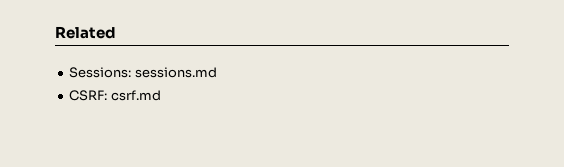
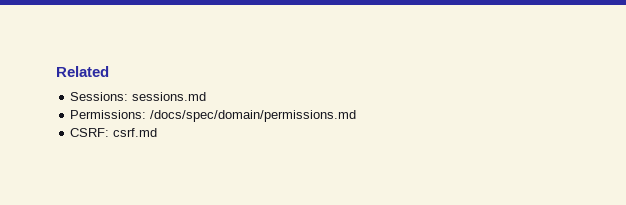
(217, 72) none -> [70,110,357,122] // Permissions: /docs/spec/domain/permissions.md

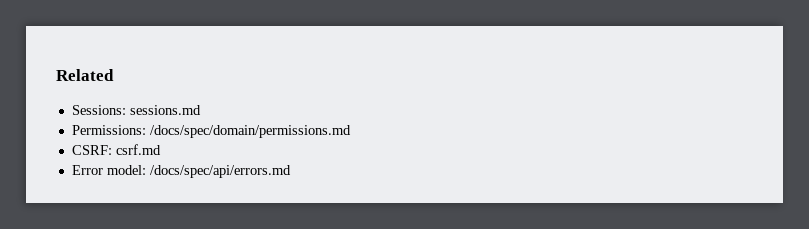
(158, 132) none -> [71,165,291,178] // Error model: /docs/spec/api/errors.md

